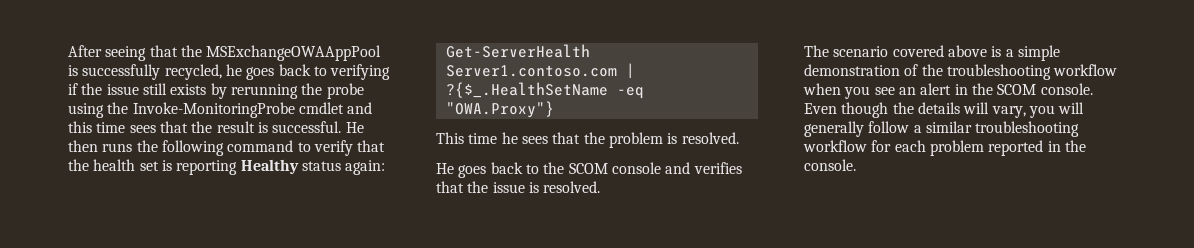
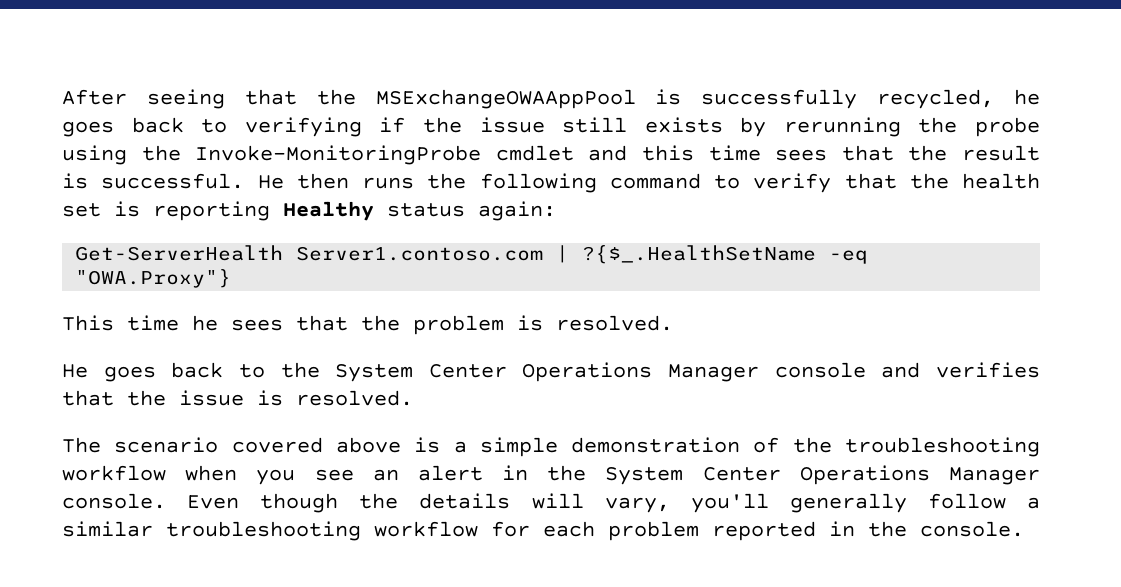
[568,163,608,174] SCOM -> [335,362,760,382] System Center Operations Manager
[997,84,1037,95] SCOM -> [605,465,1040,485] System Center Operations Manager
[1028,102,1085,118] you will -> [690,493,769,513] you'll

